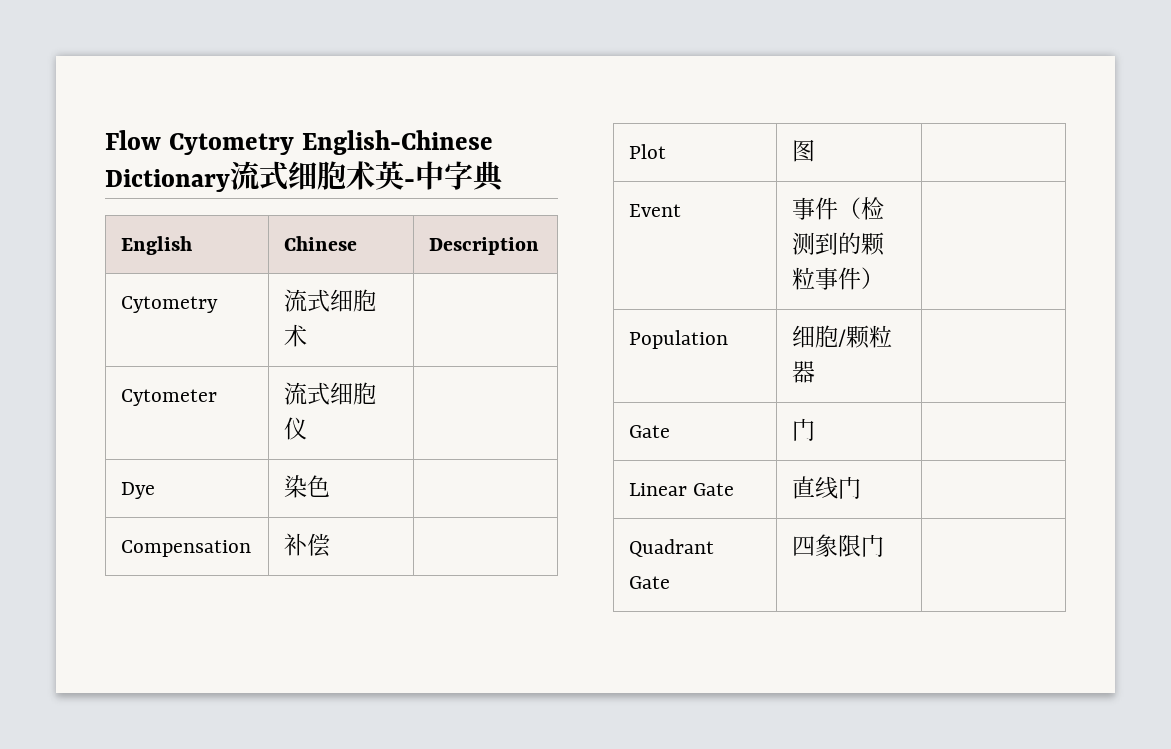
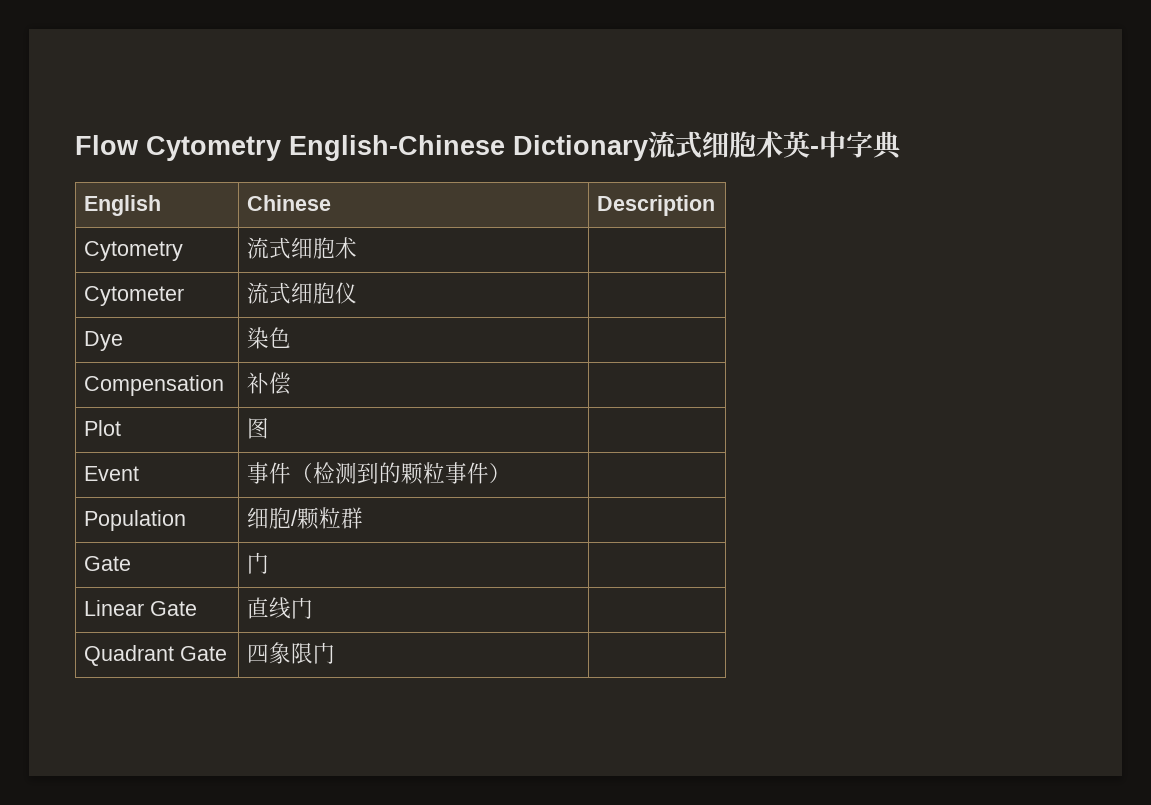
[792,361,816,383] 器 -> [340,507,363,529] 群

